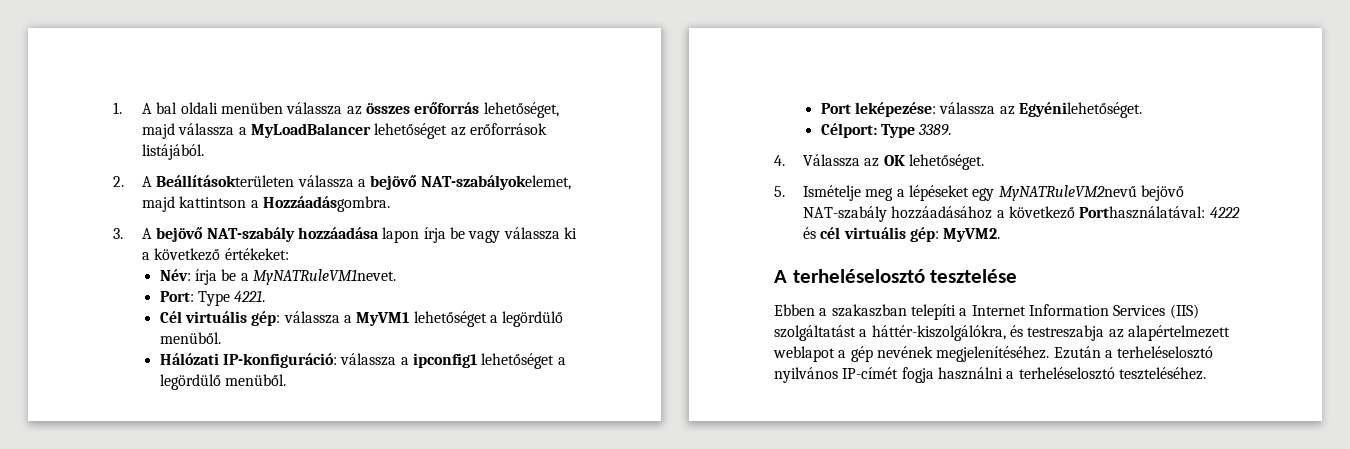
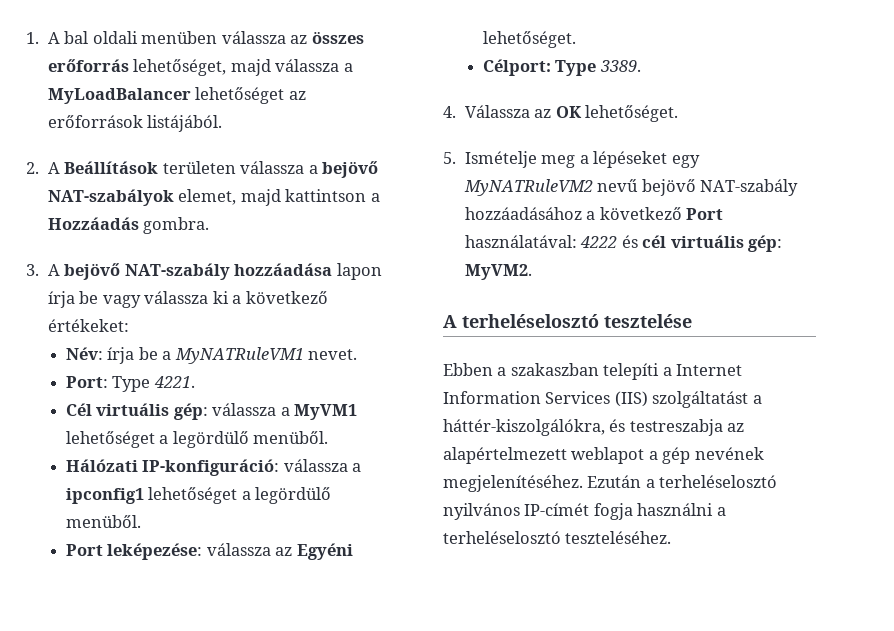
[156,175,295,187] Beállításokterületen -> [64,161,236,174] Beállítások területen
[420,175,571,190] NAT-szabályokelemet, -> [47,189,237,206] NAT-szabályok elemet,
[262,196,390,212] Hozzáadásgombra. -> [47,217,210,234] Hozzáadás gombra.
[252,269,396,285] MyNATRuleVM1nevet. -> [174,347,358,364] MyNATRuleVM1 nevet.
[1018,102,1142,118] Egyénilehetőséget. -> [296,543,353,560] [482,31,576,48] Egyéni lehetőséget.
[998,185,1137,201] MyNATRuleVM2nevű -> [463,179,639,196] MyNATRuleVM2 nevű
[1079,206,1206,219] Porthasználatával: -> [686,208,724,220] [464,235,577,248] Port használatával:

